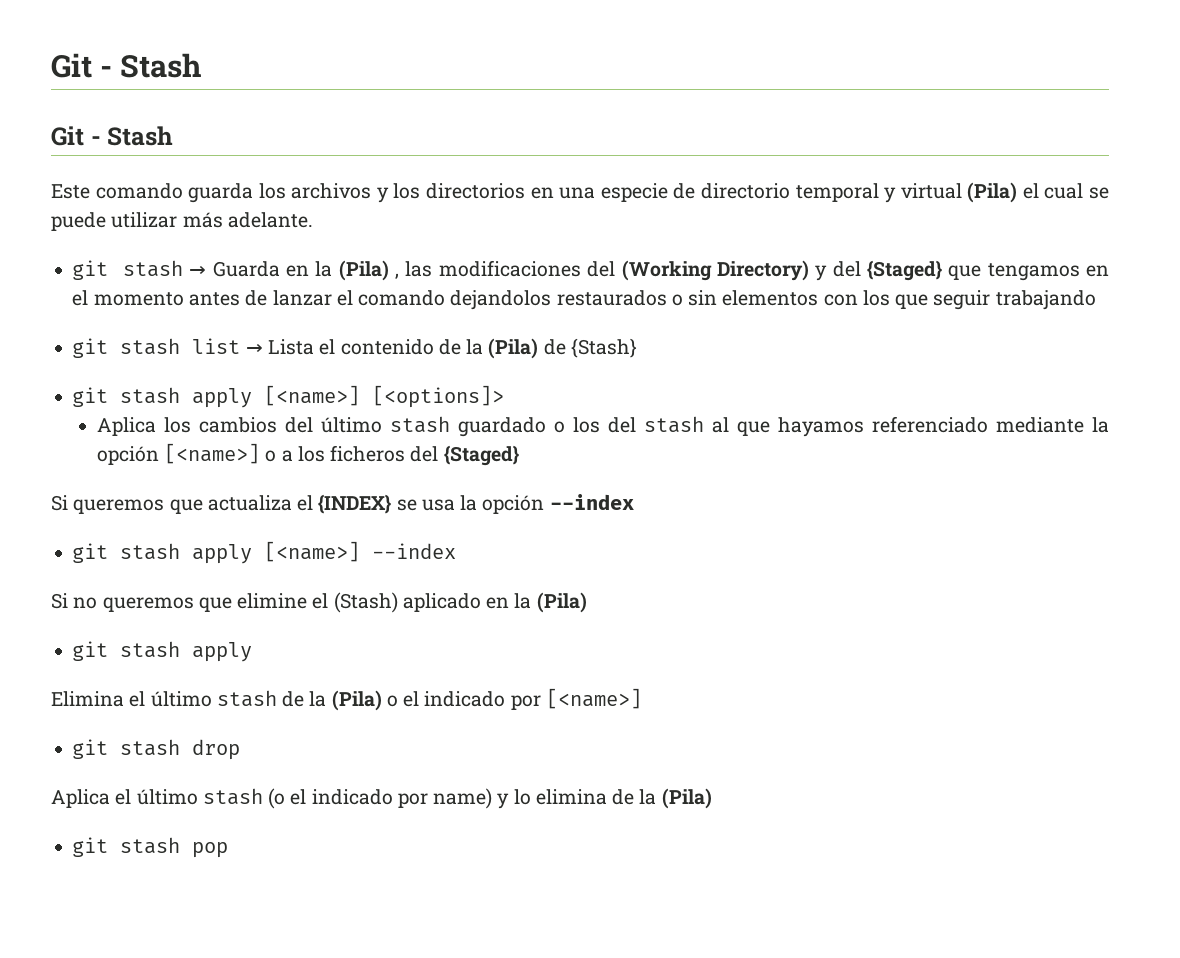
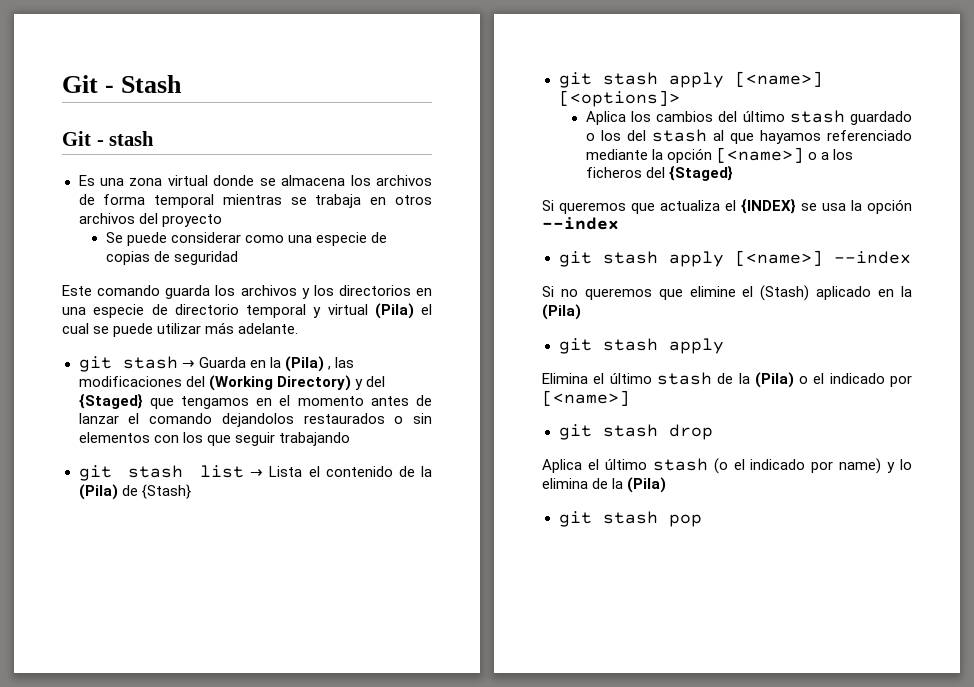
[107,126,174,146] Stash -> [109,131,155,146] [78,175,432,186] [78,194,432,208] [78,213,222,227] [105,232,388,246] [105,251,238,265] stash // Es una zona virtual donde se almacena los archivos de forma temporal mientras se trabaja en otros archivos del proyecto // Se puede considerar como una especie de copias de seguridad

